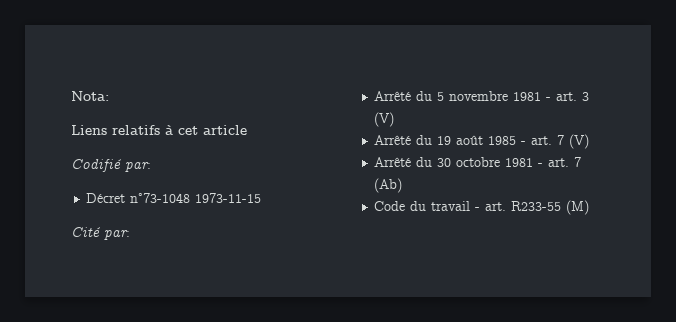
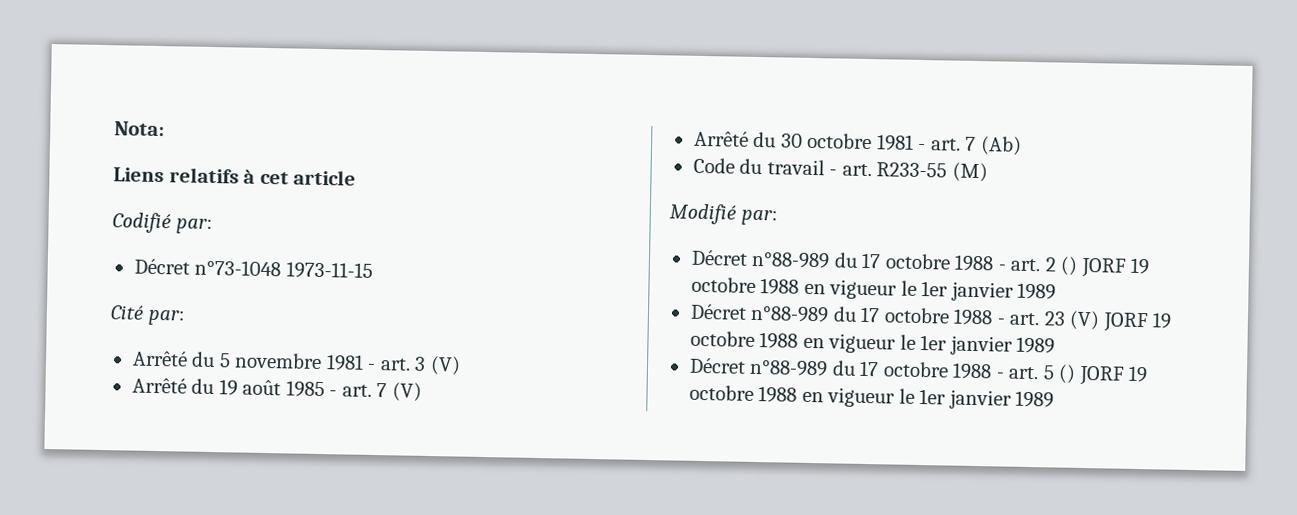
(590, 207) none -> [669,203,778,226] [690,249,1151,278] [690,276,1057,302] [689,303,1173,333] [689,330,1056,356] [688,357,1149,386] [688,384,1055,410] // Modifié par: // Décret n°88-989 du 17 octobre 1988 - art. 2 () JORF 19 octobre 1988 en vigueur le 1er janvier 1989 // Décret n°88-989 du 17 octobre 1988 - art. 23 (V) JORF 19 octobre 1988 en vigueur le 1er janvier 1989 // Décret n°88-989 du 17 octobre 1988 - art. 5 () JORF 19 octobre 1988 en vigueur le 1er janvier 1989

